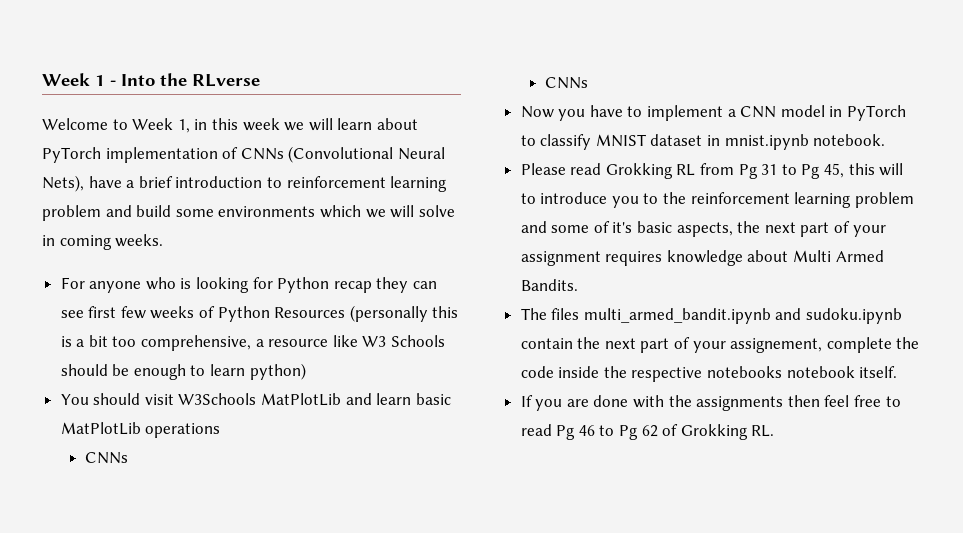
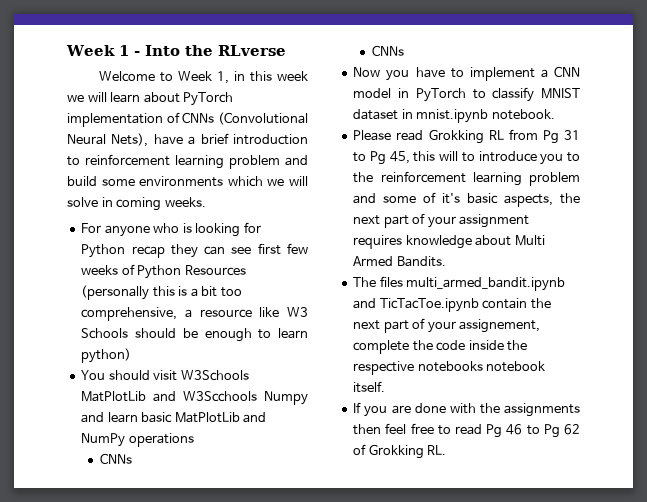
(372, 399) none -> [183,391,308,405] [81,412,105,423] W3Scchools Numpy and
(141, 428) none -> [243,412,267,423] [81,433,126,447] and NumPy
[806,308,903,324] sudoku.ipynb -> [379,298,479,312] TicTacToe.ipynb

